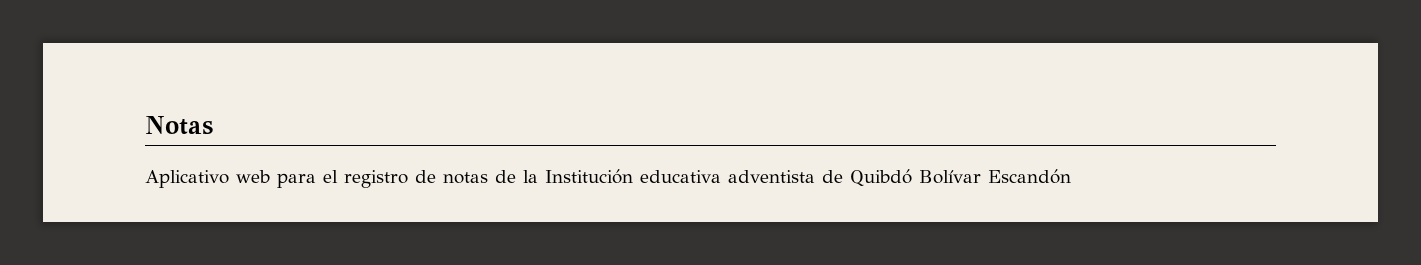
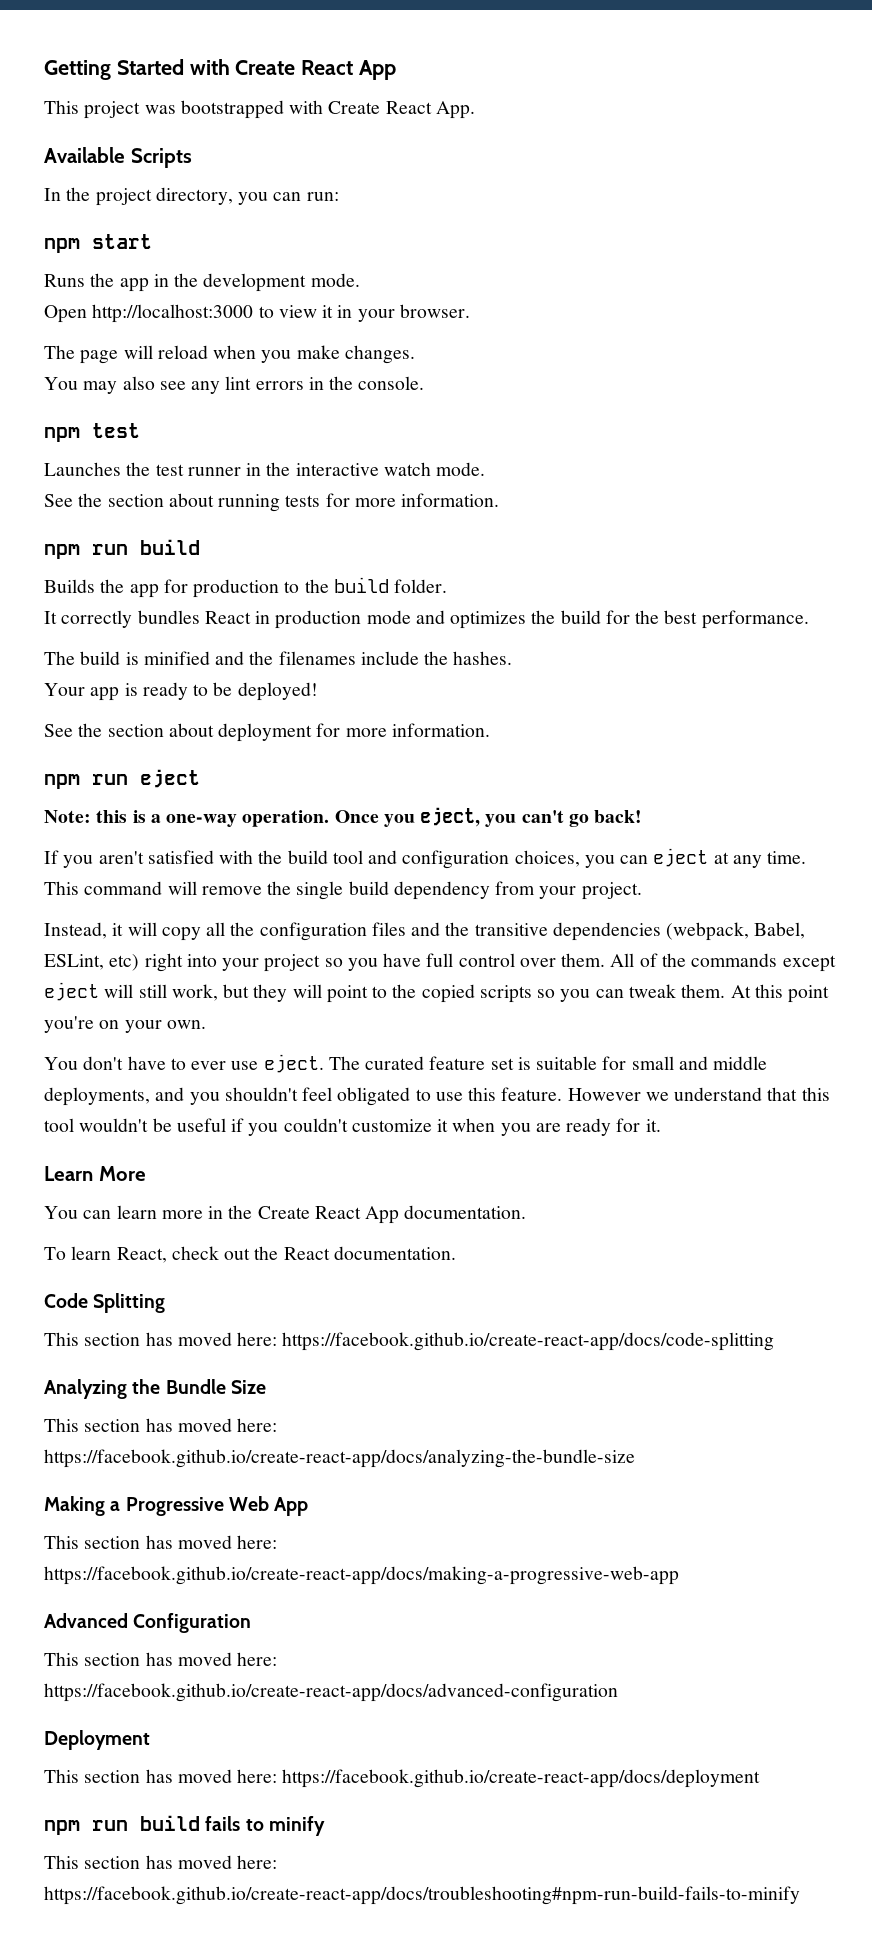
[145,116,213,135] [145,169,1071,188] Notas // Aplicativo web para el registro de notas de la Institución educativa adventista de Quibdó Bolívar Escandón -> [44,59,397,80] [44,100,475,119] [44,147,192,168] [44,187,339,206] [44,234,152,253] [44,273,360,292] [44,304,470,323] [44,345,415,364] [44,376,425,394] [44,423,140,442] [44,462,486,476] [44,493,500,512] [44,539,200,559] [44,577,448,598] [44,610,809,629] [44,651,513,665] [44,682,318,701] [44,723,490,742] [44,769,200,789] [44,807,643,827] [44,848,807,869] [44,881,642,900] [44,922,806,941] [44,953,836,972] [44,982,830,1003] [44,1016,206,1033] [44,1054,768,1073] [44,1087,830,1106] [44,1118,661,1136] [44,1166,146,1181] [44,1205,527,1224] [44,1246,456,1263] [44,1293,166,1313] [44,1332,775,1351] [44,1379,266,1399] [44,1418,278,1432] [44,1449,635,1468] [44,1496,309,1516] [44,1535,278,1549] [44,1566,679,1585] [44,1613,252,1633] [44,1652,278,1666] [44,1683,618,1702] [44,1730,150,1750] [44,1769,761,1788] [44,1815,325,1836] [44,1855,278,1869] [44,1886,800,1905] Getting Started with Create React App // This project was bootstrapped with Create React App. // Available Scripts // In the project directory, you can run: // npm start // Runs the app in the development mode. // Open http://localhost:3000 to view it in your browser. // The page will reload when you make changes. // You may also see any lint errors in the console. // npm test // Launches the test runner in the interactive watch mode. // See the section about running tests for more information. // npm run build // Builds the app for production to the build folder. // It correctly bundles React in production mode and optimizes the build for the best performance. // The build is minified and the filenames include the hashes. // Your app is ready to be deployed! // See the section about deployment for more information. // npm run eject // Note: this is a one-way operation. Once you eject, you can't go back! // If you aren't satisfied with the build tool and configuration choices, you can eject at any time. This command will remove the single build dependency from your project. // Instead, it will copy all the configuration files and the transitive dependencies (webpack, Babel, ESLint, etc) right into your project so you have full control over them. All of the commands except eject will still work, but they will point to the copied scripts so you can tweak them. At this point you're on your own. // You don't have to ever use eject. The curated feature set is suitable for small and middle deployments, and you shouldn't feel obligated to use this feature. However we understand that this tool wouldn't be useful if you couldn't customize it when you are ready for it. // Learn More // You can learn more in the Create React App documentation. // To learn React, check out the React documentation. // Code Splitting // This section has moved here: https://facebook.github.io/create-react-app/docs/code-splitting // Analyzing the Bundle Size // This section has moved here: https://facebook.github.io/create-react-app/docs/analyzing-the-bundle-size // Making a Progressive Web App // This section has moved here: https://facebook.github.io/create-react-app/docs/making-a-progressive-web-app // Advanced Configuration // This section has moved here: https://facebook.github.io/create-react-app/docs/advanced-configuration // Deployment // This section has moved here: https://facebook.github.io/create-react-app/docs/deployment // npm run build fails to minify // This section has moved here: https://facebook.github.io/create-react-app/docs/troubleshooting#npm-run-build-fails-to-minify

